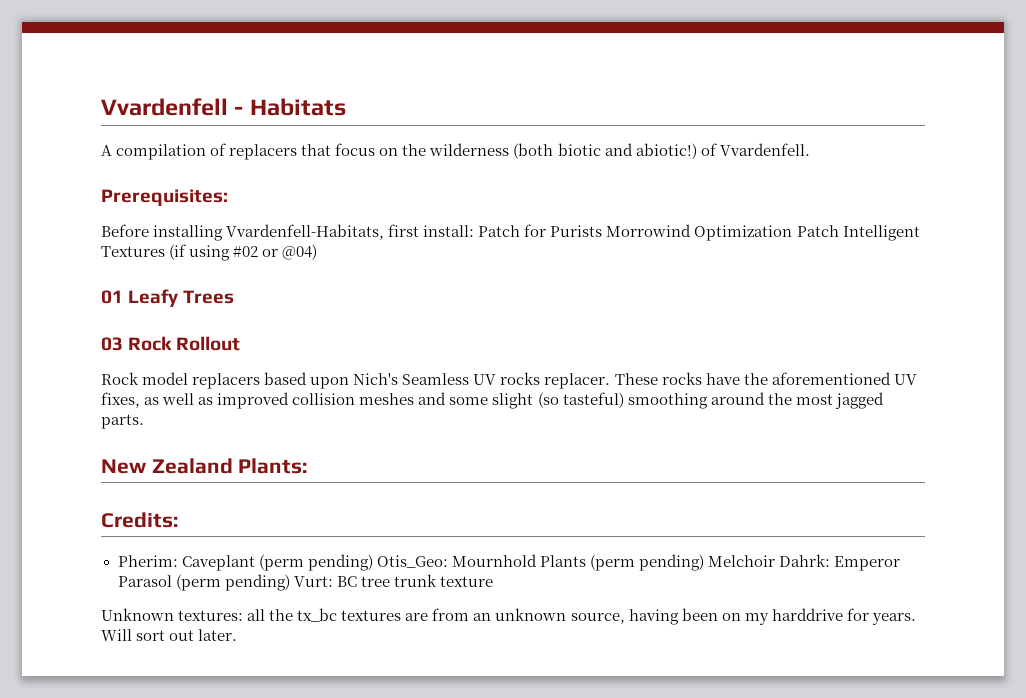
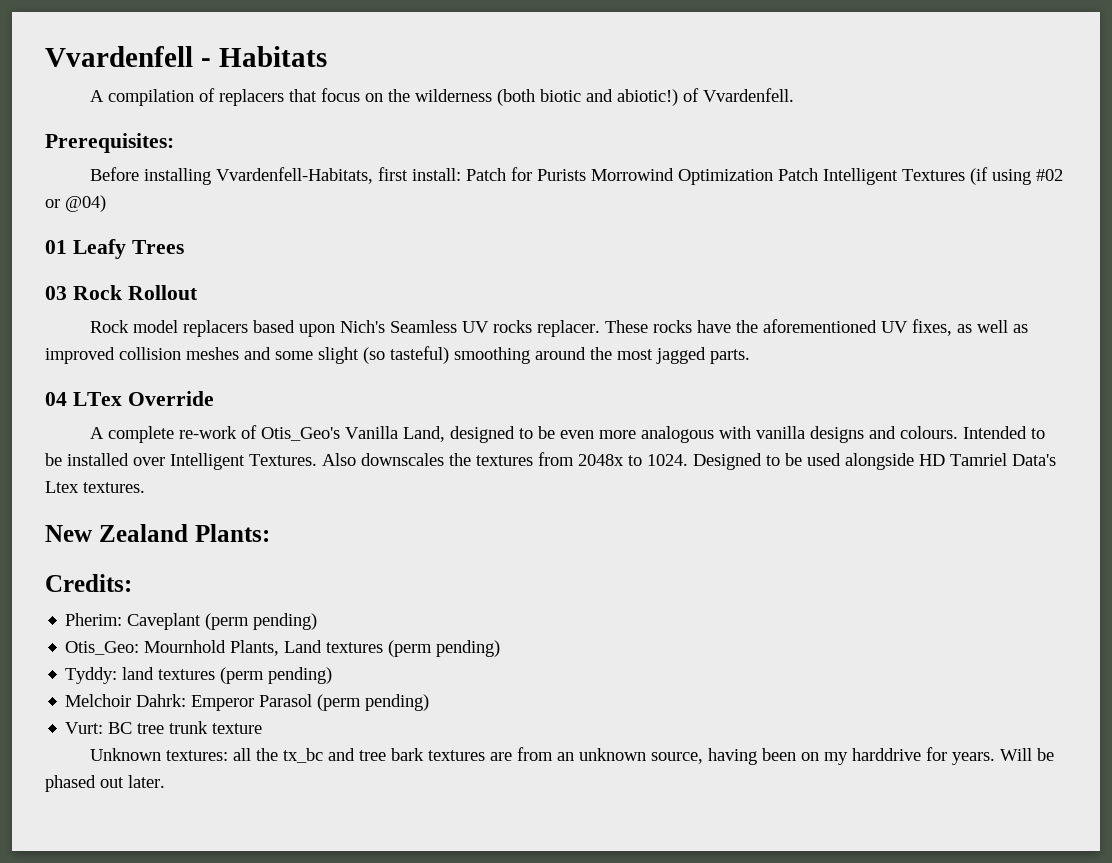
(144, 421) none -> [45,391,214,406] [90,425,1046,443] [45,452,1056,470] [45,481,145,493] // 04 LTex Override // A complete re-work of Otis_Geo's Vanilla Land, designed to be even more analogous with vanilla designs and colours. Intended to be installed over Intelligent Textures. Also downscales the textures from 2048x to 1024. Designed to be used alongside HD Tamriel Data's Ltex textures.
(373, 562) none -> (318, 621) //
[539,554,704,571] Plants (perm pending) -> [230,640,501,657] [65,667,333,684] Plants, Land textures (perm pending) // Tyddy: land textures (perm pending) //
(290, 582) none -> (430, 702) //
(338, 615) none -> [328,748,425,761] and tree bark
[136,630,166,641] sort -> [1037,748,1055,761] [45,775,96,792] be phased

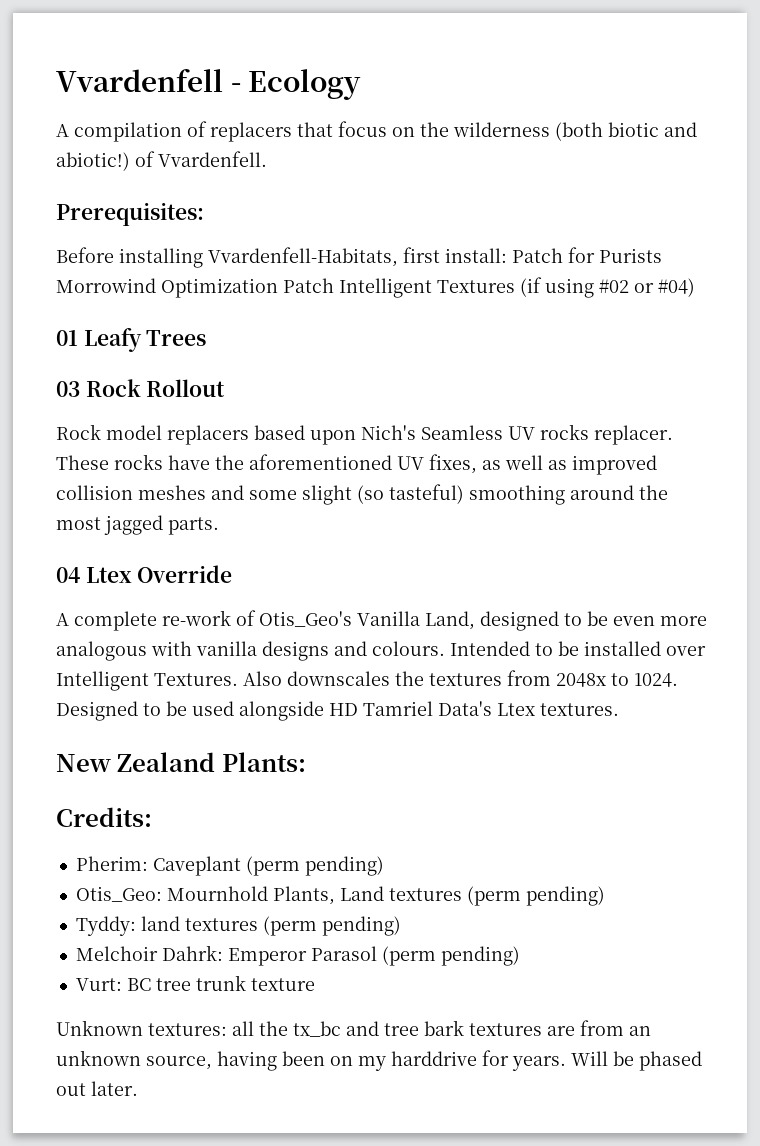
[218,46,327,67] Habitats -> [248,69,362,100] Ecology
[65,195,106,212] @04) -> [658,278,695,297] #04)
[72,392,122,406] LTex -> [85,567,132,583] Ltex

